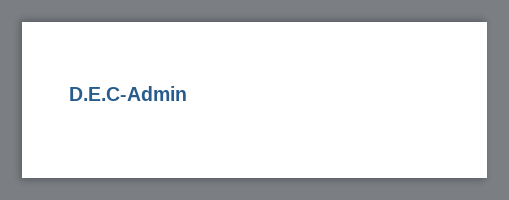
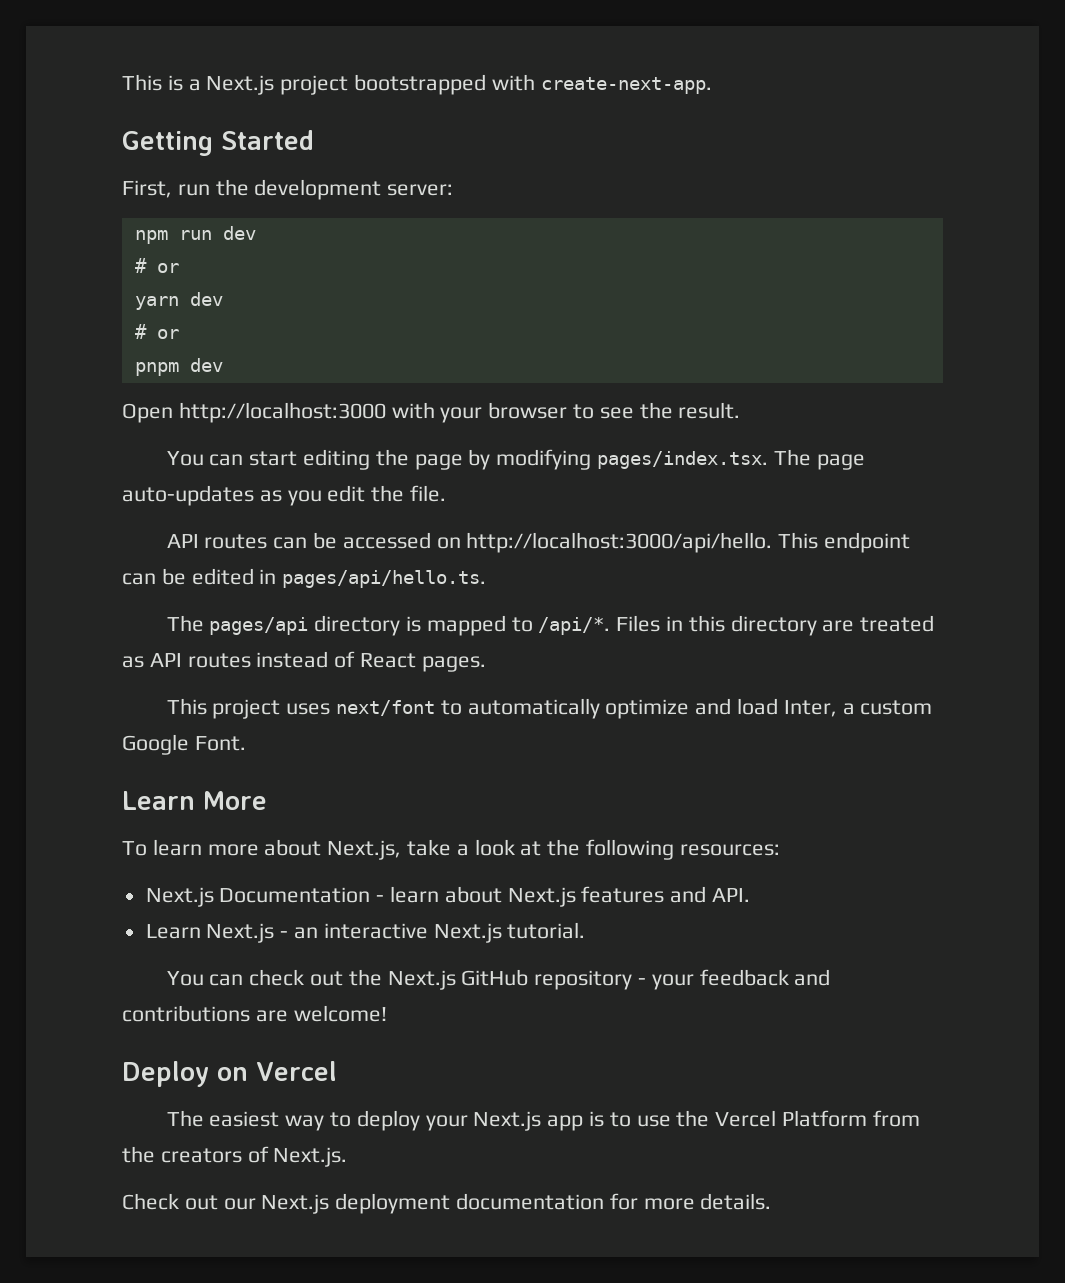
[69,86,187,101] D.E.C-Admin -> [122,74,712,95] [122,130,314,156] [122,179,454,200] [134,226,256,244] [134,258,179,273] [134,292,223,310] [134,324,179,339] [134,358,223,376] [122,402,741,423] [166,449,865,470] [122,485,447,506] [166,532,910,553] [122,568,487,588] [166,615,935,636] [122,651,486,672] [166,698,933,719] [122,734,246,755] [122,791,267,810] [122,839,780,860] [145,886,751,907] [145,922,586,943] [166,969,831,990] [122,1005,387,1022] [122,1061,337,1087] [166,1110,920,1131] [122,1146,348,1167] [122,1193,772,1214] This is a Next.js project bootstrapped with create-next-app. // Getting Started // First, run the development server: // npm run dev // # or // yarn dev // # or // pnpm dev // Open http://localhost:3000 with your browser to see the result. // You can start editing the page by modifying pages/index.tsx. The page auto-updates as you edit the file. // API routes can be accessed on http://localhost:3000/api/hello. This endpoint can be edited in pages/api/hello.ts. // The pages/api directory is mapped to /api/*. Files in this directory are treated as API routes instead of React pages. // This project uses next/font to automatically optimize and load Inter, a custom Google Font. // Learn More // To learn more about Next.js, take a look at the following resources: // Next.js Documentation - learn about Next.js features and API. // Learn Next.js - an interactive Next.js tutorial. // You can check out the Next.js GitHub repository - your feedback and contributions are welcome! // Deploy on Vercel // The easiest way to deploy your Next.js app is to use the Vercel Platform from the creators of Next.js. // Check out our Next.js deployment documentation for more details.

